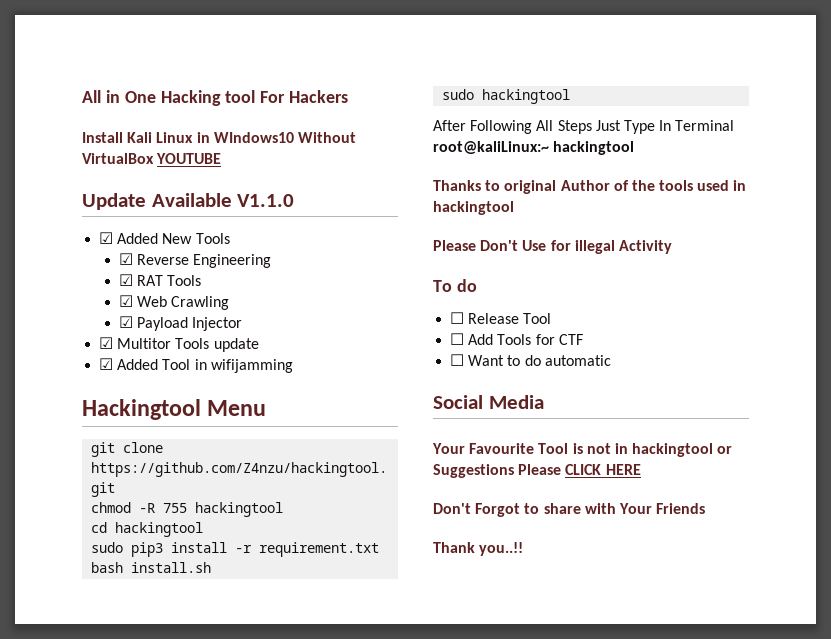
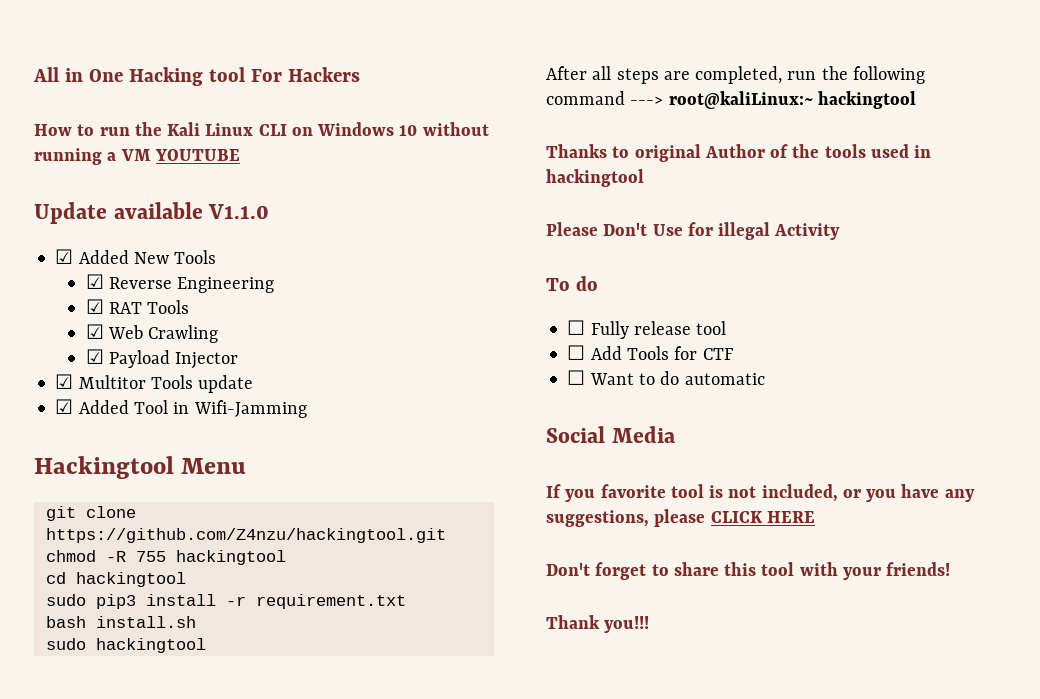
[82,132,356,143] [82,153,154,164] Install Kali Linux in WIndows10 Without VirtualBox -> [34,122,489,136] [34,148,151,165] How to run the Kali Linux CLI on Windows 10 without running a VM
[151,193,232,207] Available -> [113,202,203,219] available
[210,359,293,373] wifijamming -> [193,400,307,418] Wifi-Jamming
[470,120,735,134] Following All Steps Just Type In Terminal -> [592,66,925,84] [546,91,664,105] all steps are completed, run the following command --->
[468,313,552,324] Release Tool -> [590,321,727,339] Fully release tool
[432,443,733,457] [433,464,562,478] Your Favourite Tool is not in hackingtool or Suggestions Please -> [546,484,975,502] [546,509,706,527] If you favorite tool is not included, or you have any suggestions, please
[475,503,521,517] Forgot -> [595,562,647,580] forget
[584,503,706,514] with Your Friends -> [724,562,951,580] this tool with your friends!
[479,542,524,556] you..!! -> [604,616,650,633] you!!!

